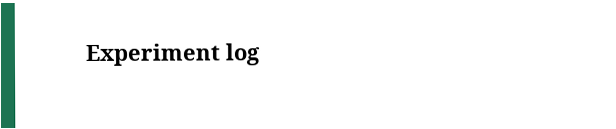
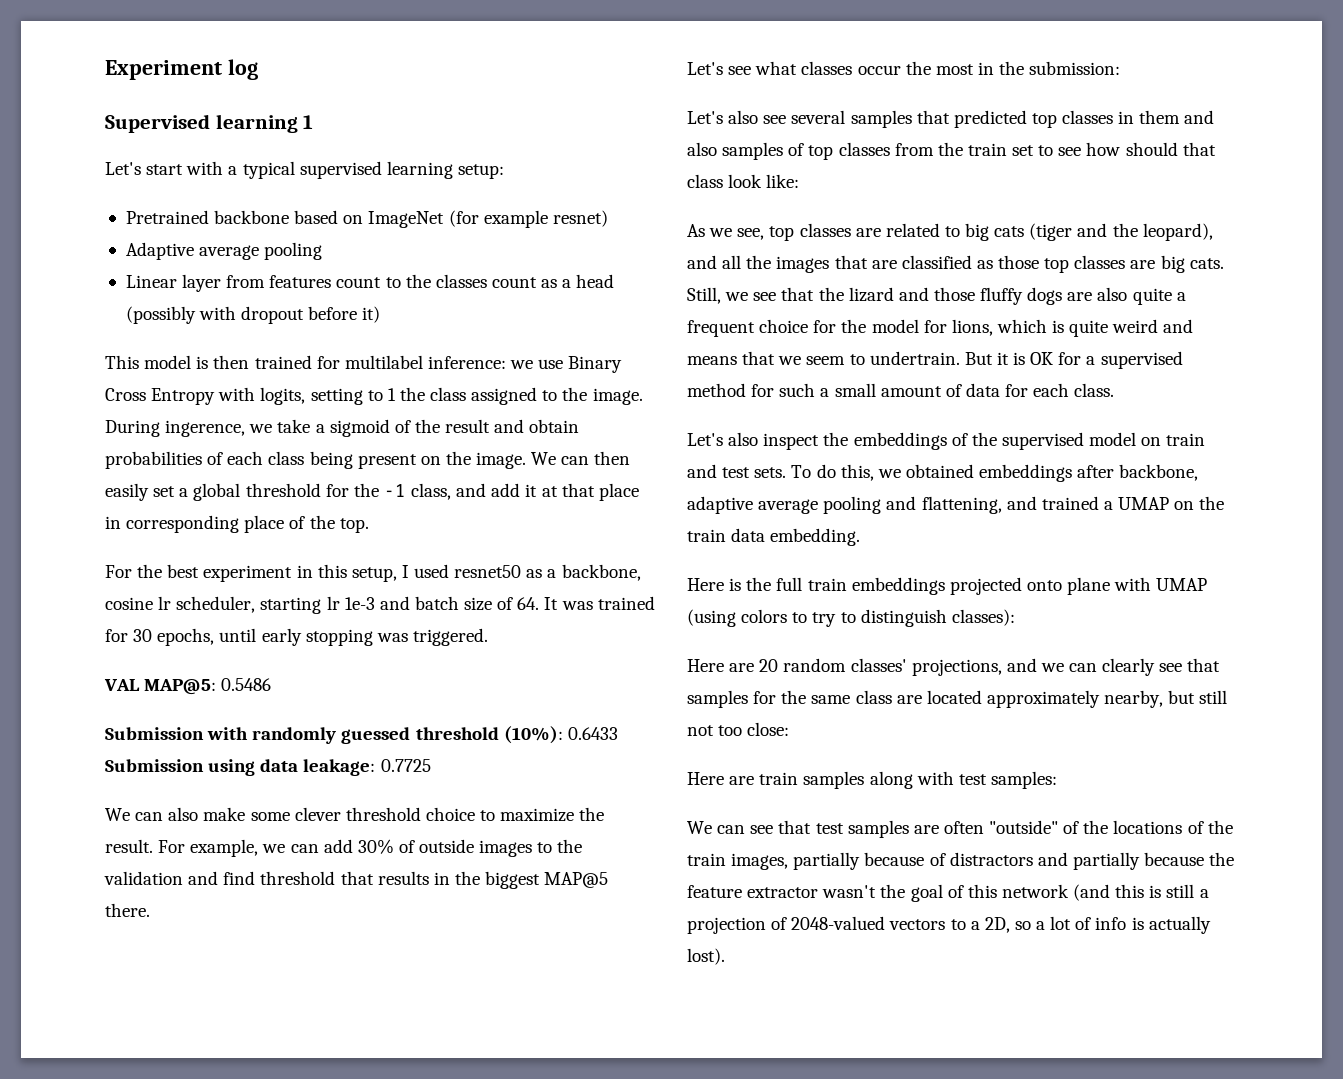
(261, 54) none -> [105,114,314,133] [105,161,504,179] [125,210,608,228] [125,242,323,260] [125,274,615,292] [125,306,381,324] [105,355,623,373] [105,387,643,405] [105,419,580,437] [105,451,631,469] [105,483,639,501] [105,515,369,533] [105,564,641,582] [105,596,655,614] [105,628,488,646] [104,678,272,695] [105,726,618,744] [105,759,431,776] [105,807,605,822] [105,839,583,857] [104,871,609,889] [105,903,150,917] [687,61,1121,75] [687,110,1215,128] [687,142,1216,160] [687,174,800,188] [687,223,1213,241] [687,255,1224,273] [687,287,1186,305] [687,319,1194,337] [687,351,1183,369] [687,383,1115,397] [687,432,1206,450] [687,464,1199,482] [687,496,1225,514] [687,528,861,546] [687,577,1208,595] [687,609,1015,627] [687,658,1221,676] [687,690,1228,708] [687,722,790,736] [687,771,1057,789] [687,820,1233,838] [687,852,1235,870] [687,884,1209,902] [687,916,1211,934] [687,948,725,965] // Supervised learning 1 // Let's start with a typical supervised learning setup: // Pretrained backbone based on ImageNet (for example resnet) // Adaptive average pooling // Linear layer from features count to the classes count as a head (possibly with dropout before it) // This model is then trained for multilabel inference: we use Binary Cross Entropy with logits, setting to 1 the class assigned to the image. During ingerence, we take a sigmoid of the result and obtain probabilities of each class being present on the image. We can then easily set a global threshold for the -1 class, and add it at that place in corresponding place of the top. // For the best experiment in this setup, I used resnet50 as a backbone, cosine lr scheduler, starting lr 1e-3 and batch size of 64. It was trained for 30 epochs, until early stopping was triggered. // VAL MAP@5: 0.5486 // Submission with randomly guessed threshold (10%): 0.6433 Submission using data leakage: 0.7725 // We can also make some clever threshold choice to maximize the result. For example, we can add 30% of outside images to the validation and find threshold that results in the biggest MAP@5 there. // Let's see what classes occur the most in the submission: // Let's also see several samples that predicted top classes in them and also samples of top classes from the train set to see how should that class look like: // As we see, top classes are related to big cats (tiger and the leopard), and all the images that are classified as those top classes are big cats. Still, we see that the lizard and those fluffy dogs are also quite a frequent choice for the model for lions, which is quite weird and means that we seem to undertrain. But it is OK for a supervised method for such a small amount of data for each class. // Let's also inspect the embeddings of the supervised model on train and test sets. To do this, we obtained embeddings after backbone, adaptive average pooling and flattening, and trained a UMAP on the train data embedding. // Here is the full train embeddings projected onto plane with UMAP (using colors to try to distinguish classes): // Here are 20 random classes' projections, and we can clearly see that samples for the same class are located approximately nearby, but still not too close: // Here are train samples along with test samples: // We can see that test samples are often "outside" of the locations of the train images, partially because of distractors and partially because the feature extractor wasn't the goal of this network (and this is still a projection of 2048-valued vectors to a 2D, so a lot of info is actually lost).

